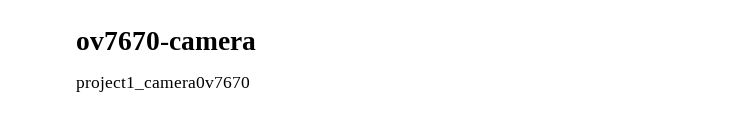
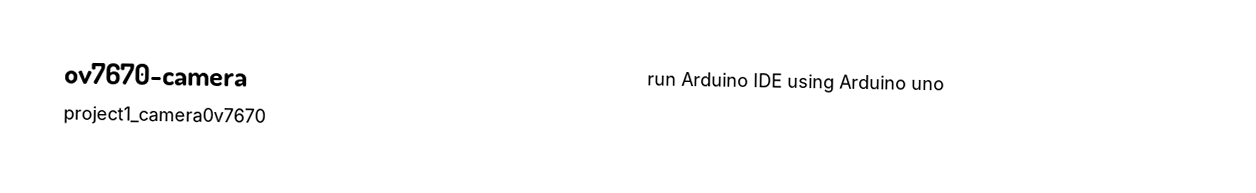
(250, 84) none -> [647,71,945,93] // run Arduino IDE using Arduino uno

